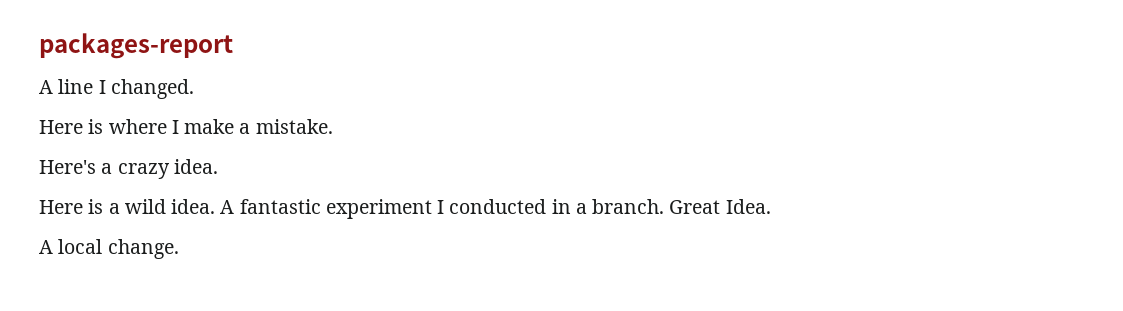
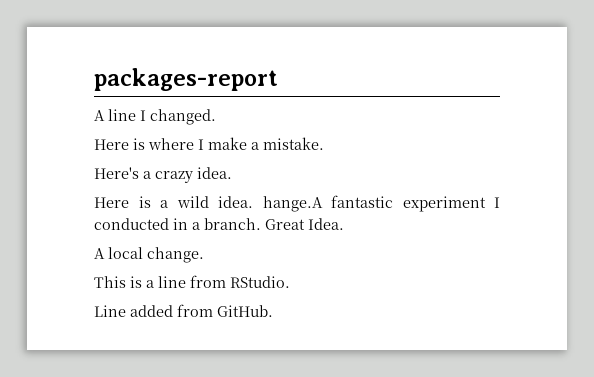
[220,200,235,214] A -> [262,196,323,212] hange.A
(179, 249) none -> [94,275,290,288] [94,304,273,317] // This is a line from RStudio. // Line added from GitHub.

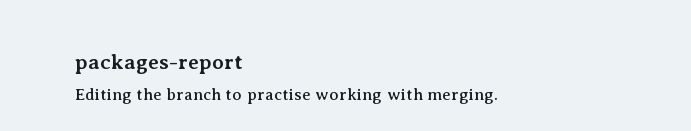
[94,109,216,125] [94,137,324,150] [94,167,232,183] [94,195,500,212] [94,218,344,230] [94,247,204,263] [94,275,290,288] [94,304,273,317] A line I changed. // Here is where I make a mistake. // Here's a crazy idea. // Here is a wild idea. hange.A fantastic experiment I conducted in a branch. Great Idea. // A local change. // This is a line from RStudio. // Line added from GitHub. -> [75,88,499,104] Editing the branch to practise working with merging.

